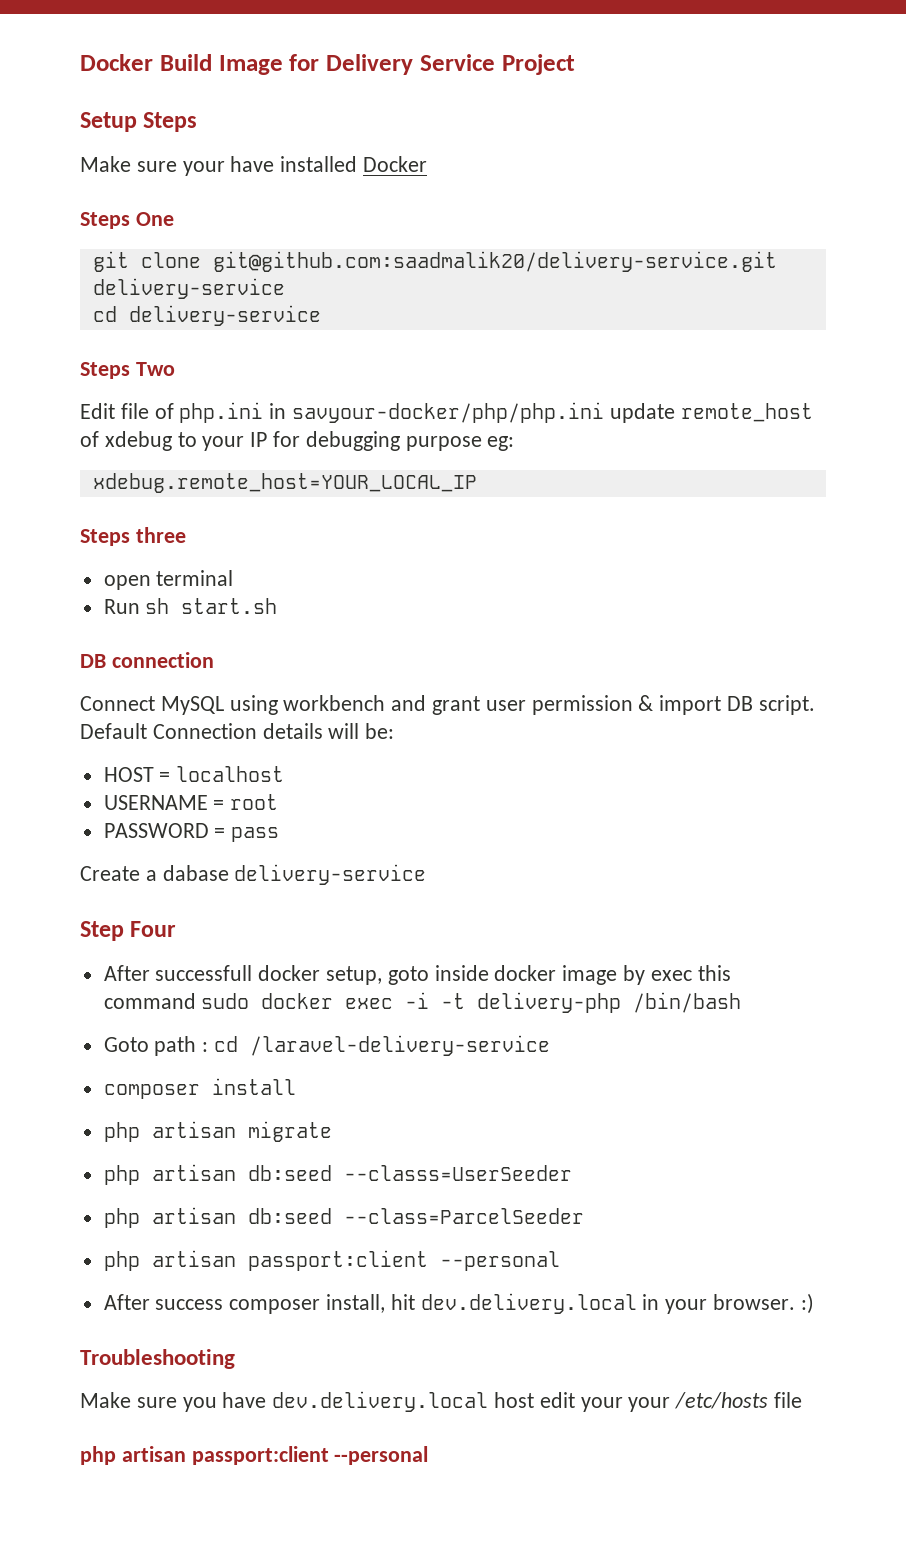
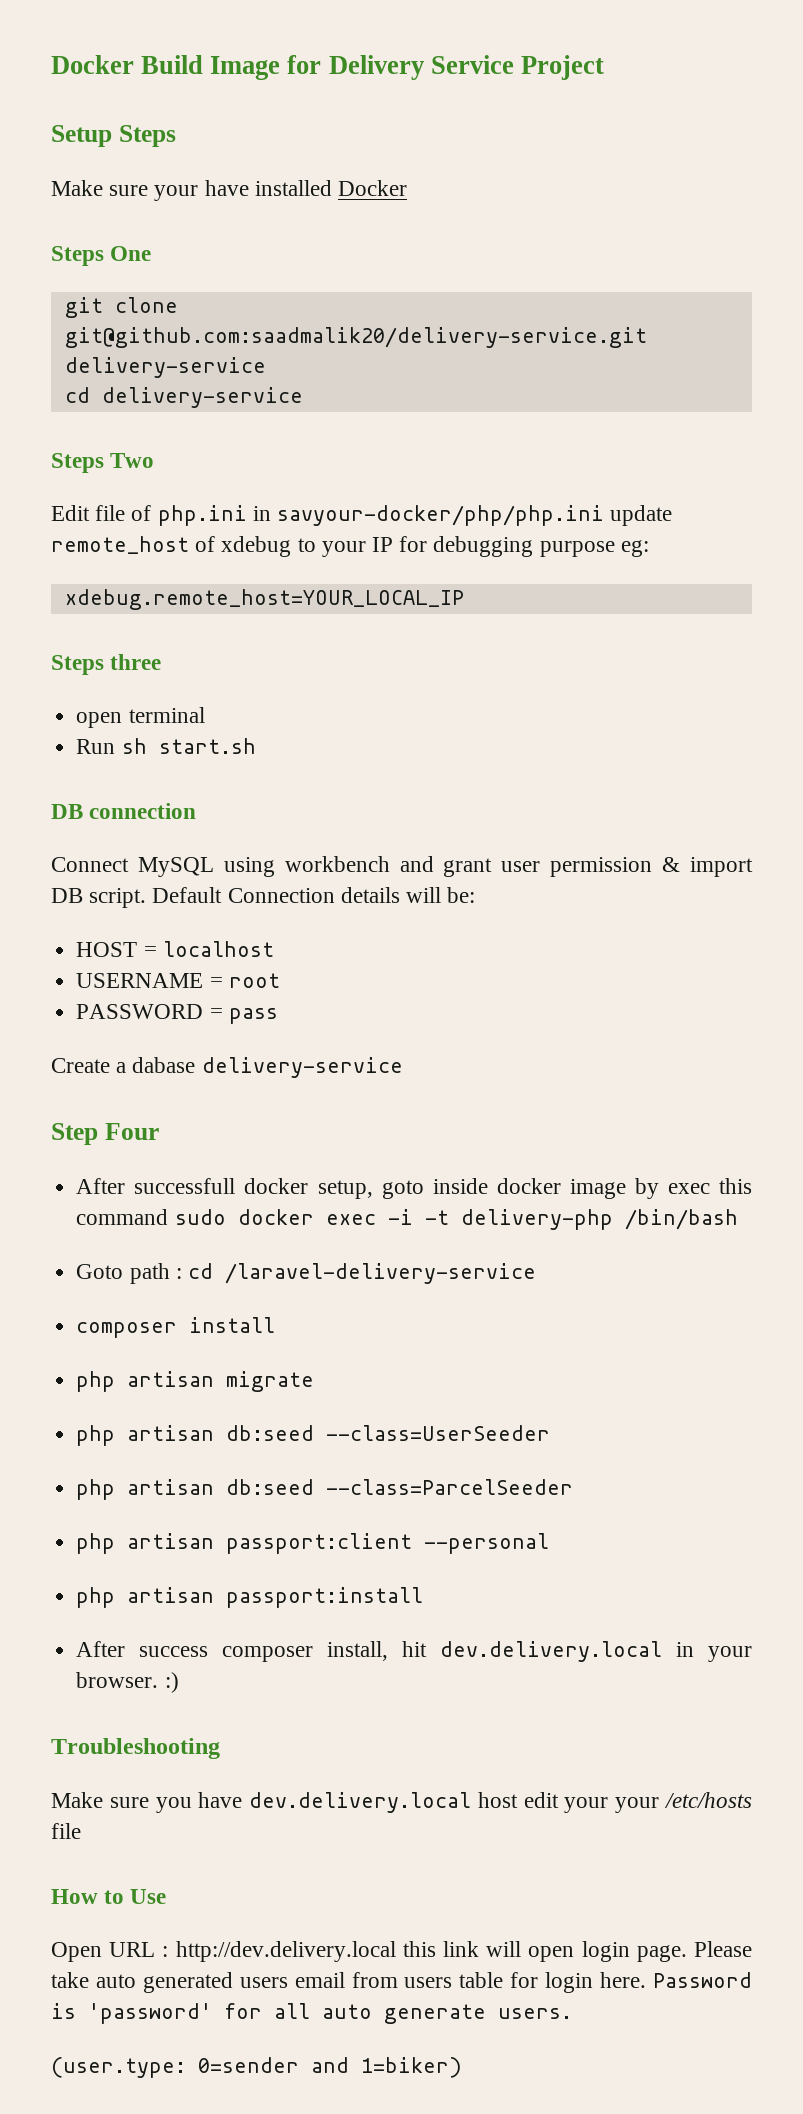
[343,1165,572,1181] --classs=UserSeeder -> [326,1425,551,1441] --class=UserSeeder
(560, 1261) none -> [76,1587,424,1608] // php artisan passport:install
[80,1446,429,1465] php artisan passport:client --personal -> [51,1889,167,1904] [51,1941,753,1962] [51,1972,752,1993] [51,2003,572,2024] [51,2057,462,2078] How to Use // Open URL : http://dev.delivery.local this link will open login page. Please take auto generated users email from users table for login here. Password is 'password' for all auto generate users. // (user.type: 0=sender and 1=biker)

